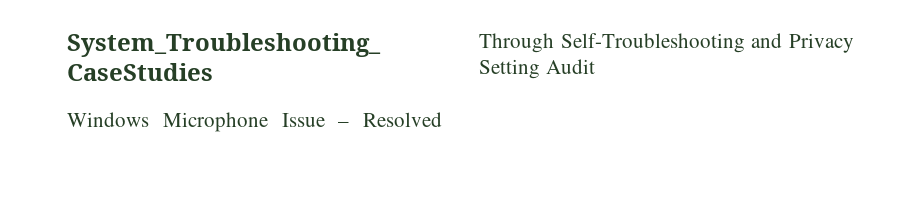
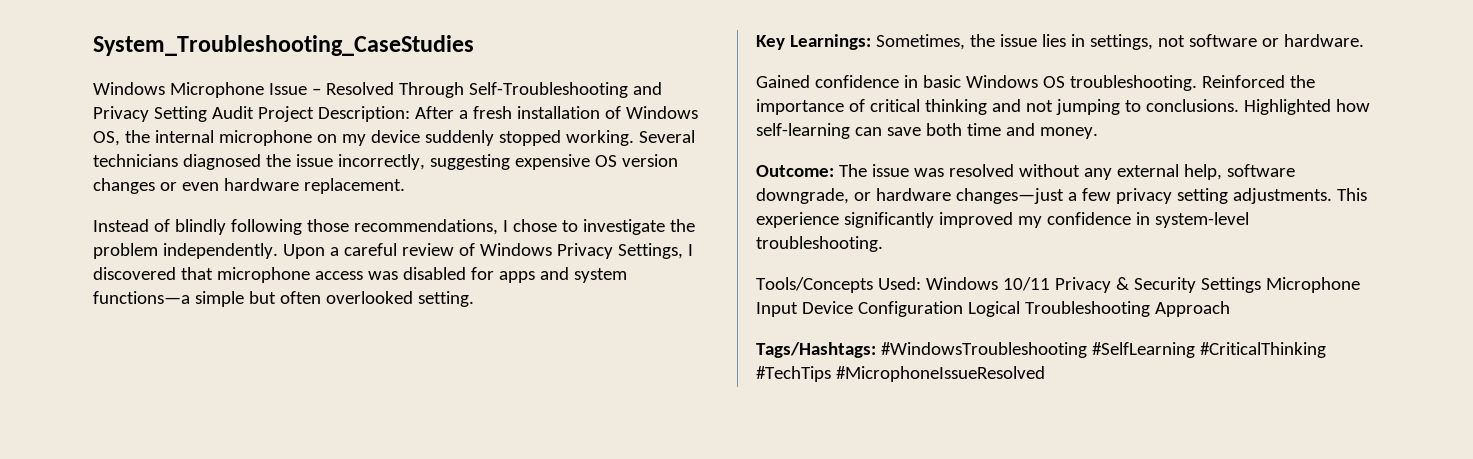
(595, 66) none -> [257,106,698,122] [93,130,695,146] [93,154,678,170] [93,178,405,194] [93,219,695,235] [93,243,693,259] [93,267,627,283] [93,291,474,307] [756,34,1364,50] [756,75,1315,91] [756,99,1370,115] [756,123,1098,139] [756,164,1295,180] [756,188,1367,204] [756,212,1249,228] [756,236,883,252] [756,277,1360,293] [756,301,1230,317] [756,342,1326,358] [756,366,1045,382] Project Description: After a fresh installation of Windows OS, the internal microphone on my device suddenly stopped working. Several technicians diagnosed the issue incorrectly, suggesting expensive OS version changes or even hardware replacement. // Instead of blindly following those recommendations, I chose to investigate the problem independently. Upon a careful review of Windows Privacy Settings, I discovered that microphone access was disabled for apps and system functions—a simple but often overlooked setting. // Key Learnings: Sometimes, the issue lies in settings, not software or hardware. // Gained confidence in basic Windows OS troubleshooting. Reinforced the importance of critical thinking and not jumping to conclusions. Highlighted how self-learning can save both time and money. // Outcome: The issue was resolved without any external help, software downgrade, or hardware changes—just a few privacy setting adjustments. This experience significantly improved my confidence in system-level troubleshooting. // Tools/Concepts Used: Windows 10/11 Privacy & Security Settings Microphone Input Device Configuration Logical Troubleshooting Approach // Tags/Hashtags: #WindowsTroubleshooting #SelfLearning #CriticalThinking #TechTips #MicrophoneIssueResolved

